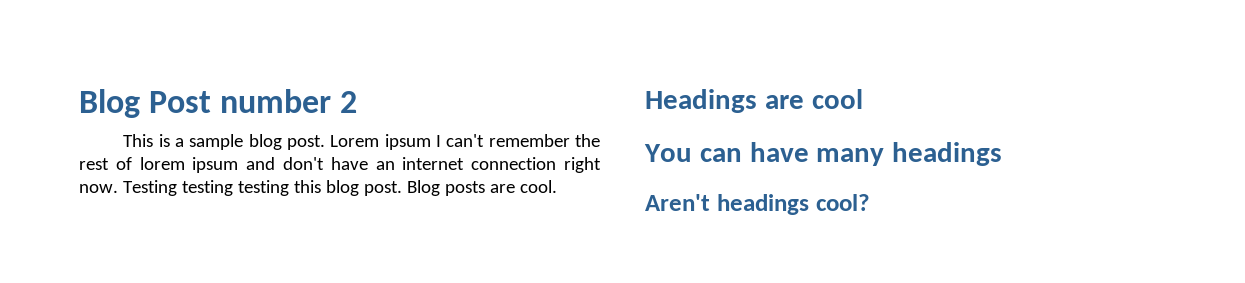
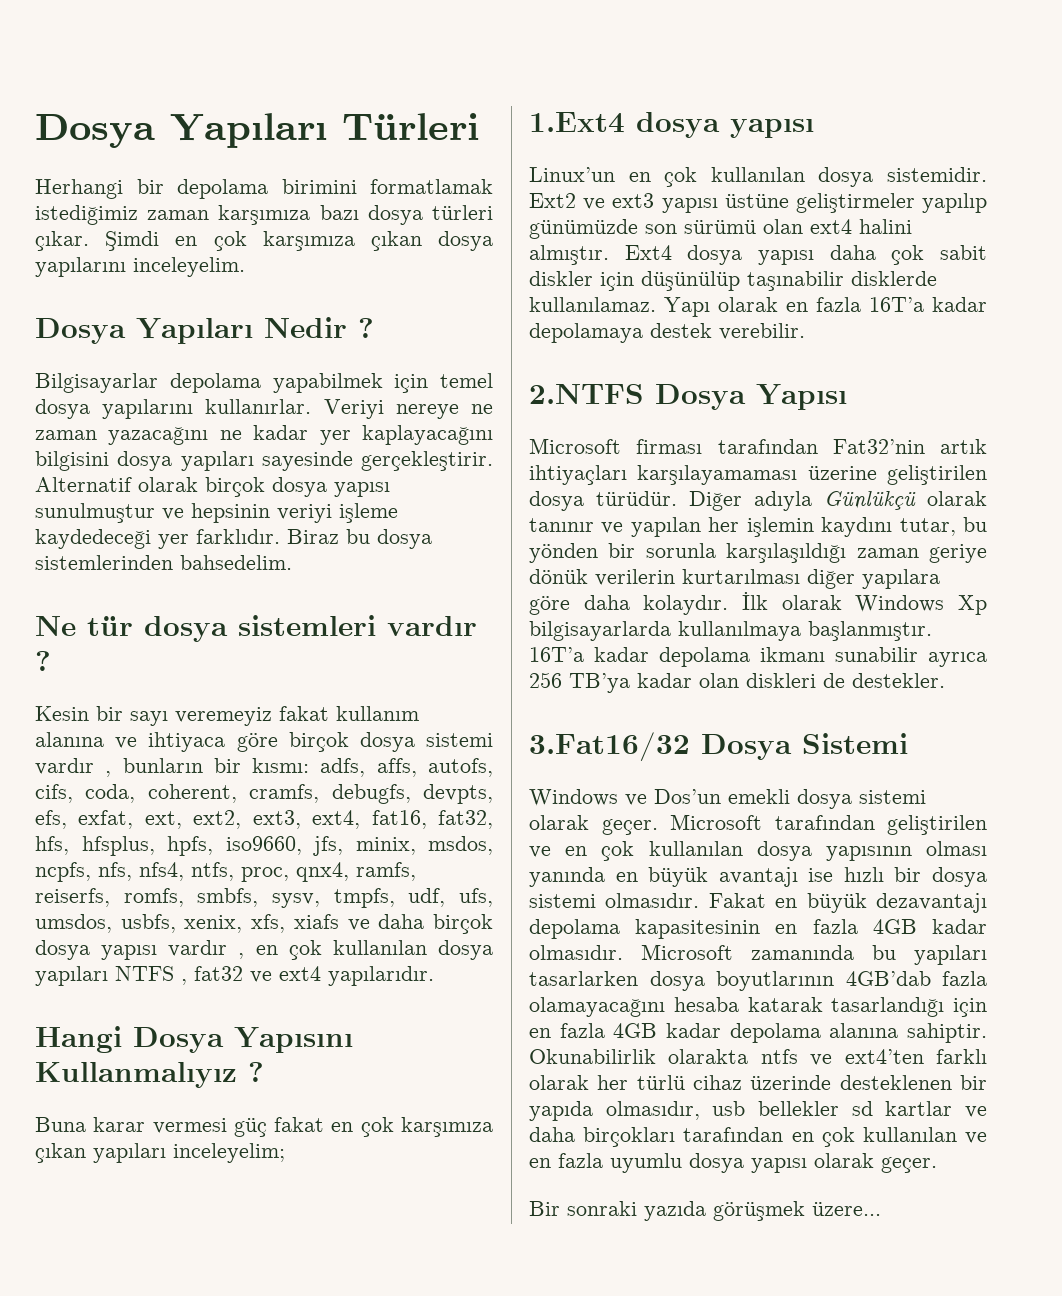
[79,89,358,118] [123,134,600,150] [79,157,601,173] [79,180,557,196] [645,89,863,113] [644,142,1003,166] [645,194,870,215] Blog Post number 2 // This is a sample blog post. Lorem ipsum I can't remember the rest of lorem ipsum and don't have an internet connection right now. Testing testing testing this blog post. Blog posts are cool. // Headings are cool // You can have many headings // Aren't headings cool? -> [35,113,479,148] [35,179,493,199] [35,205,493,225] [35,231,493,251] [35,257,245,277] [35,317,374,344] [35,373,493,393] [35,399,493,419] [35,425,493,445] [35,451,493,471] [35,477,390,497] [35,503,398,523] [35,529,432,549] [35,555,292,570] [35,615,477,642] [35,651,51,671] [35,706,419,726] [35,732,493,752] [35,758,493,777] [35,784,493,804] [35,810,493,829] [35,836,493,856] [35,862,416,882] [35,888,494,908] [35,914,494,934] [35,940,493,960] [35,966,434,986] [35,1026,353,1053] [35,1062,264,1088] [35,1117,493,1137] [35,1143,285,1163] [529,112,814,138] [529,167,987,187] [529,193,987,213] [529,219,912,239] [529,245,987,265] [529,271,937,291] [529,297,987,317] [529,323,805,343] [529,384,847,410] [529,438,987,454] [529,465,987,485] [529,491,987,511] [529,517,987,537] [529,543,987,563] [529,569,940,589] [529,592,987,615] [529,621,932,641] [529,647,987,667] [529,672,945,693] [529,732,908,762] [529,789,926,809] [529,814,987,835] [529,841,987,861] [529,867,987,887] [529,893,987,913] [529,919,987,939] [529,944,987,965] [529,971,987,991] [529,997,987,1017] [529,1023,987,1043] [529,1049,987,1066] [529,1075,987,1090] [529,1101,987,1121] [529,1127,987,1147] [529,1153,937,1173] [529,1201,881,1221] Dosya Yapıları Türleri // Herhangi bir depolama birimini formatlamak istediğimiz zaman karşımıza bazı dosya türleri çıkar. Şimdi en çok karşımıza çıkan dosya yapılarını inceleyelim. // Dosya Yapıları Nedir ? // Bilgisayarlar depolama yapabilmek için temel dosya yapılarını kullanırlar. Veriyi nereye ne zaman yazacağını ne kadar yer kaplayacağını bilgisini dosya yapıları sayesinde gerçekleştirir. Alternatif olarak birçok dosya yapısı sunulmuştur ve hepsinin veriyi işleme kaydedeceği yer farklıdır. Biraz bu dosya sistemlerinden bahsedelim. // Ne tür dosya sistemleri vardır ? // Kesin bir sayı veremeyiz fakat kullanım alanına ve ihtiyaca göre birçok dosya sistemi vardır , bunların bir kısmı: adfs, affs, autofs, cifs, coda, coherent, cramfs, debugfs, devpts, efs, exfat, ext, ext2, ext3, ext4, fat16, fat32, hfs, hfsplus, hpfs, iso9660, jfs, minix, msdos, ncpfs, nfs, nfs4, ntfs, proc, qnx4, ramfs, reiserfs, romfs, smbfs, sysv, tmpfs, udf, ufs, umsdos, usbfs, xenix, xfs, xiafs ve daha birçok dosya yapısı vardır , en çok kullanılan dosya yapıları NTFS , fat32 ve ext4 yapılarıdır. // Hangi Dosya Yapısını Kullanmalıyız ? // Buna karar vermesi güç fakat en çok karşımıza çıkan yapıları inceleyelim; // 1.Ext4 dosya yapısı // Linux’un en çok kullanılan dosya sistemidir. Ext2 ve ext3 yapısı üstüne geliştirmeler yapılıp günümüzde son sürümü olan ext4 halini almıştır. Ext4 dosya yapısı daha çok sabit diskler için düşünülüp taşınabilir disklerde kullanılamaz. Yapı olarak en fazla 16T’a kadar depolamaya destek verebilir. // 2.NTFS Dosya Yapısı // Microsoft firması tarafından Fat32’nin artık ihtiyaçları karşılayamaması üzerine geliştirilen dosya türüdür. Diğer adıyla Günlükçü olarak tanınır ve yapılan her işlemin kaydını tutar, bu yönden bir sorunla karşılaşıldığı zaman geriye dönük verilerin kurtarılması diğer yapılara göre daha kolaydır. İlk olarak Windows Xp bilgisayarlarda kullanılmaya başlanmıştır. 16T’a kadar depolama ikmanı sunabilir ayrıca 256 TB’ya kadar olan diskleri de destekler. // 3.Fat16/32 Dosya Sistemi // Windows ve Dos’un emekli dosya sistemi olarak geçer. Microsoft tarafından geliştirilen ve en çok kullanılan dosya yapısının olması yanında en büyük avantajı ise hızlı bir dosya sistemi olmasıdır. Fakat en büyük dezavantajı depolama kapasitesinin en fazla 4GB kadar olmasıdır. Microsoft zamanında bu yapıları tasarlarken dosya boyutlarının 4GB’dab fazla olamayacağını hesaba katarak tasarlandığı için en fazla 4GB kadar depolama alanına sahiptir. Okunabilirlik olarakta ntfs ve ext4’ten farklı olarak her türlü cihaz üzerinde desteklenen bir yapıda olmasıdır, usb bellekler sd kartlar ve daha birçokları tarafından en çok kullanılan ve en fazla uyumlu dosya yapısı olarak geçer. // Bir sonraki yazıda görüşmek üzere...

